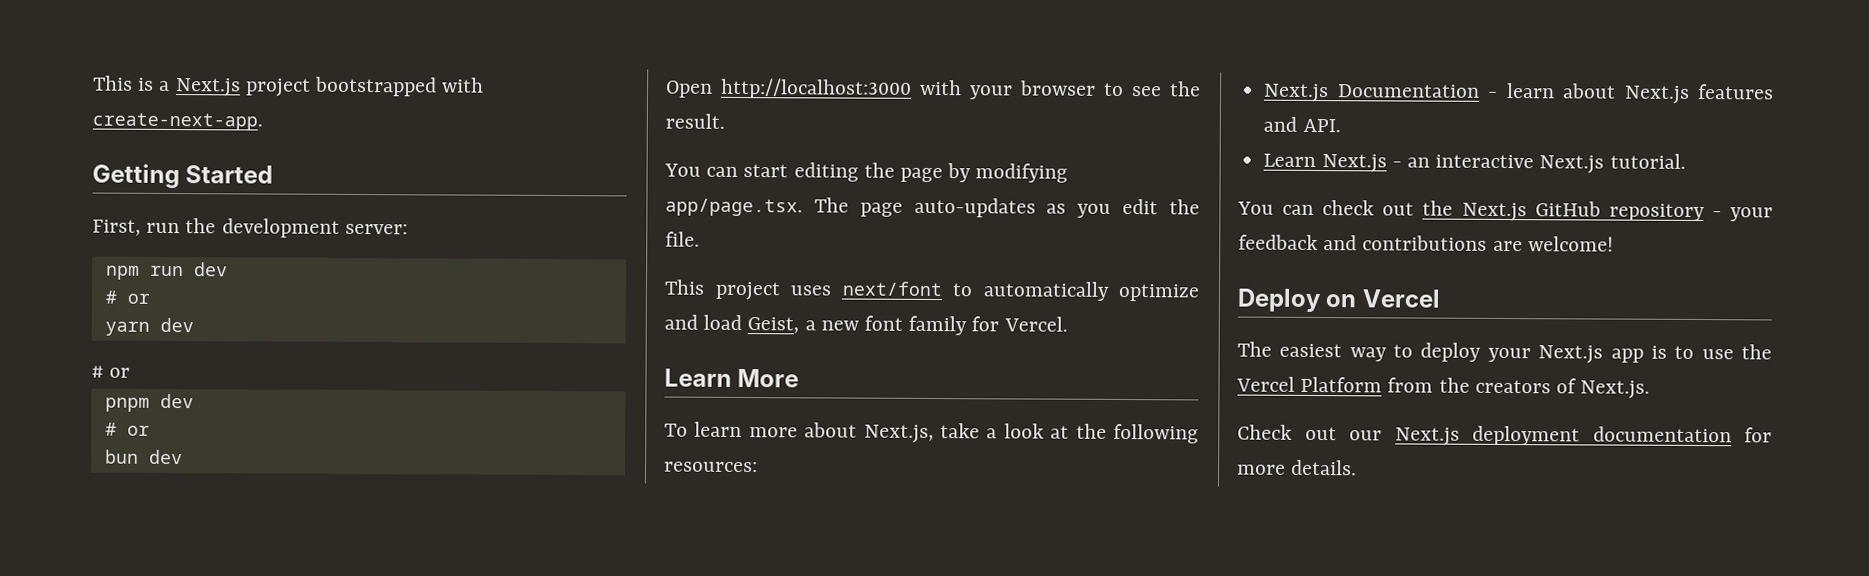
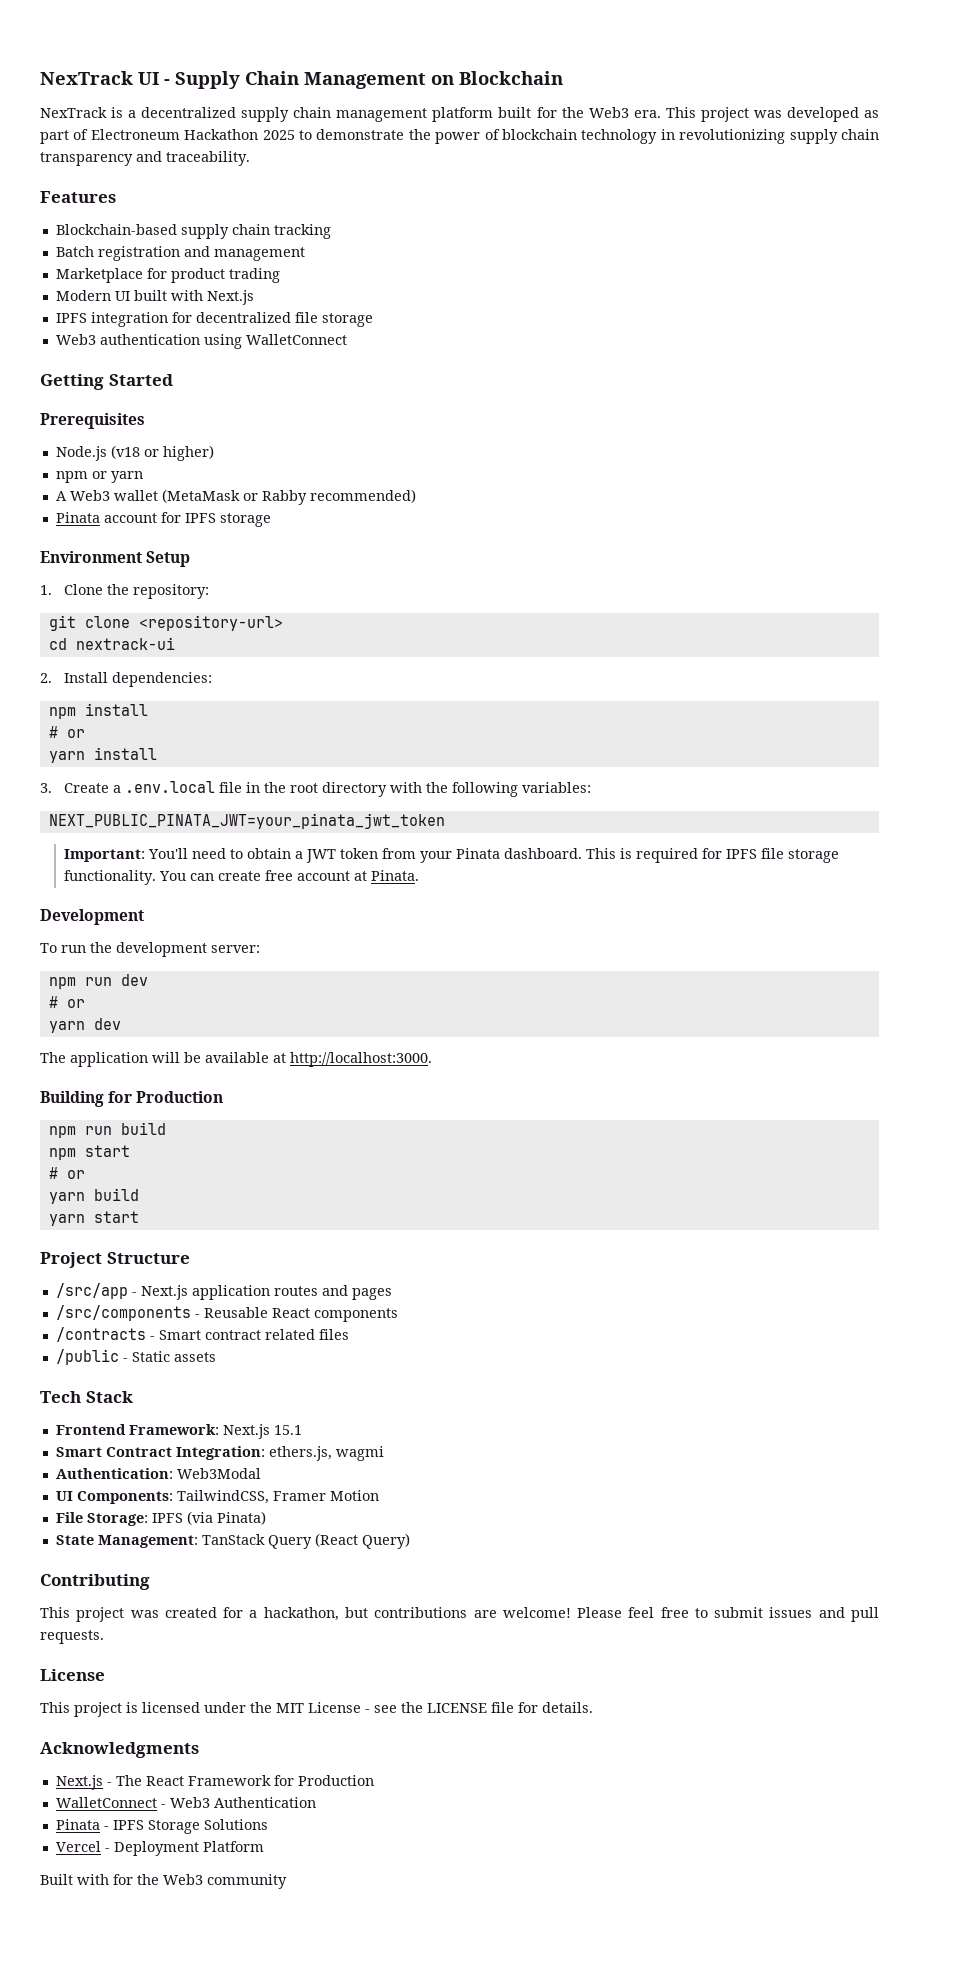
[93,75,485,97] [92,112,263,131] [92,163,274,189] [92,219,141,236] This is a Next.js project bootstrapped with create-next-app. // Getting Started // First, -> [40,71,563,89] [40,107,879,122] [40,129,879,144] [40,151,250,166] [40,191,116,203] [55,224,331,239] [55,246,305,261] [55,268,280,283] [55,290,254,305] [55,312,373,327] [55,334,347,349] [40,374,173,390] [40,413,145,429] [55,445,214,461] [55,471,143,483] [55,489,416,505] [55,512,271,527] [40,551,191,567] [40,584,210,599] [48,615,283,631] [48,637,175,650] [40,672,213,687] [48,703,148,719] [48,726,85,738] [48,747,157,763] [40,781,592,797] [48,813,445,829] [64,848,840,863] [64,870,420,885] [40,909,144,925] [40,943,57,953] NexTrack UI - Supply Chain Management on Blockchain // NexTrack is a decentralized supply chain management platform built for the Web3 era. This project was developed as part of Electroneum Hackathon 2025 to demonstrate the power of blockchain technology in revolutionizing supply chain transparency and traceability. // Features // Blockchain-based supply chain tracking // Batch registration and management // Marketplace for product trading // Modern UI built with Next.js // IPFS integration for decentralized file storage // Web3 authentication using WalletConnect // Getting Started // Prerequisites // Node.js (v18 or higher) // npm or yarn // A Web3 wallet (MetaMask or Rabby recommended) // Pinata account for IPFS storage // Environment Setup // 1. Clone the repository: // git clone <repository-url> // cd nextrack-ui // 2. Install dependencies: // npm install // # or // yarn install // 3. Create a .env.local file in the root directory with the following variables: // NEXT_PUBLIC_PINATA_JWT=your_pinata_jwt_token // Important: You'll need to obtain a JWT token from your Pinata dashboard. This is required for IPFS file storage functionality. You can create free account at Pinata. // Development // To
[91,365,131,378] [104,393,194,412] [104,422,150,436] [104,449,183,465] [665,77,1201,100] [665,113,725,129] [664,162,1069,183] [665,197,1200,218] [665,231,700,247] [664,279,1200,302] [664,314,1068,336] [664,368,800,388] [664,421,1199,444] [664,461,758,473] [1263,82,1774,104] [1263,116,1341,133] [1263,153,1686,174] [1237,200,1773,222] [1238,234,1614,252] [1237,288,1440,313] [1237,341,1772,364] [1236,376,1651,399] [1237,424,1772,446] [1237,459,1358,476] # or // pnpm dev // # or // bun dev // Open http://localhost:3000 with your browser to see the result. // You can start editing the page by modifying app/page.tsx. The page auto-updates as you edit the file. // This project uses next/font to automatically optimize and load Geist, a new font family for Vercel. // Learn More // To learn more about Next.js, take a look at the following resources: // Next.js Documentation - learn about Next.js features and API. // Learn Next.js - an interactive Next.js tutorial. // You can check out the Next.js GitHub repository - your feedback and contributions are welcome! // Deploy on Vercel // The easiest way to deploy your Next.js app is to use the Vercel Platform from the creators of Next.js. // Check out our Next.js deployment documentation for more details. -> [40,1052,432,1067] [40,1091,224,1107] [48,1122,166,1138] [48,1145,130,1160] [48,1167,85,1179] [48,1188,139,1204] [48,1211,139,1226] [40,1252,190,1268] [55,1283,392,1300] [55,1305,398,1322] [55,1327,349,1342] [55,1349,216,1365] [40,1391,133,1403] [55,1424,302,1439] [55,1446,384,1461] [55,1468,261,1479] [55,1490,379,1504] [55,1511,266,1526] [55,1533,410,1549] [40,1574,150,1590] [40,1607,880,1622] [40,1630,104,1644] [40,1669,105,1681] [40,1702,593,1717] [40,1742,199,1758] [55,1775,374,1790] [55,1797,316,1808] [55,1819,268,1834] [55,1841,264,1856] [40,1874,287,1889] The application will be available at http://localhost:3000. // Building for Production // npm run build // npm start // # or // yarn build // yarn start // Project Structure // /src/app - Next.js application routes and pages // /src/components - Reusable React components // /contracts - Smart contract related files // /public - Static assets // Tech Stack // Frontend Framework: Next.js 15.1 // Smart Contract Integration: ethers.js, wagmi // Authentication: Web3Modal // UI Components: TailwindCSS, Framer Motion // File Storage: IPFS (via Pinata) // State Management: TanStack Query (React Query) // Contributing // This project was created for a hackathon, but contributions are welcome! Please feel free to submit issues and pull requests. // License // This project is licensed under the MIT License - see the LICENSE file for details. // Acknowledgments // Next.js - The React Framework for Production // WalletConnect - Web3 Authentication // Pinata - IPFS Storage Solutions // Vercel - Deployment Platform // Built with for the Web3 community

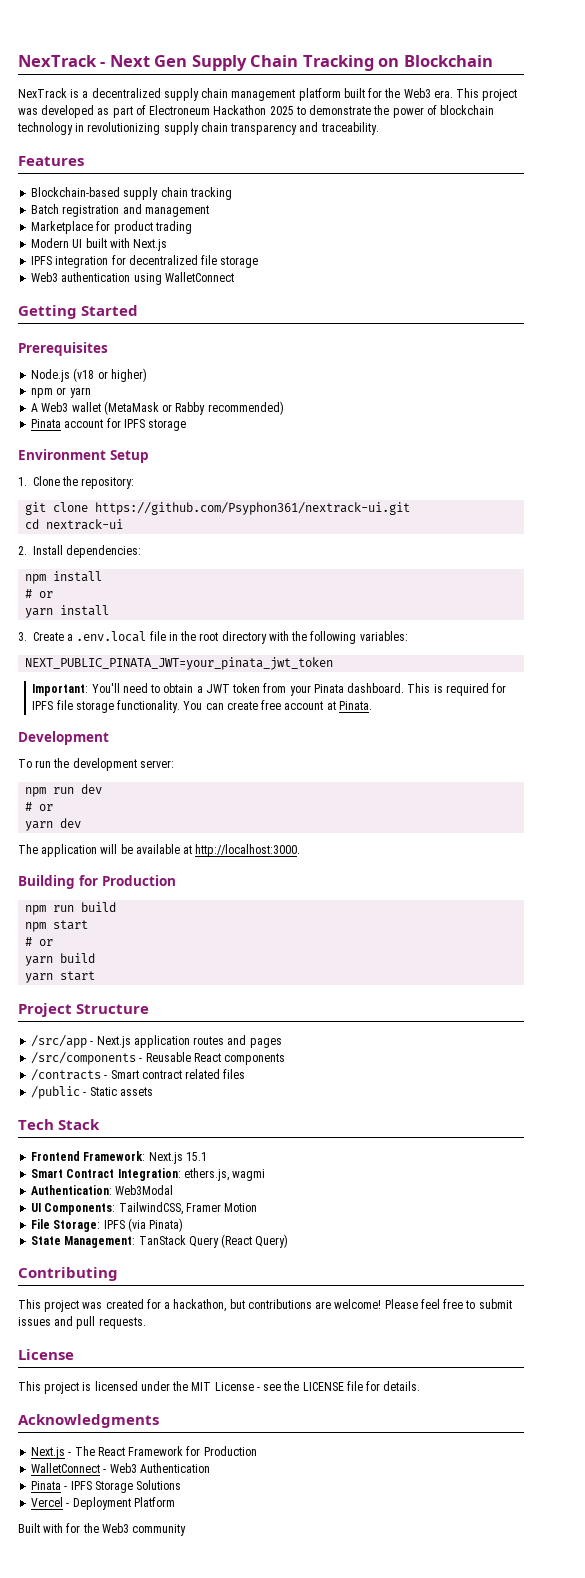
[40,71,170,85] NexTrack UI - -> [18,55,188,67] NexTrack - Next Gen
[304,72,426,89] Management -> [302,55,374,71] Tracking
[138,615,283,631] <repository-url> -> [95,502,411,515] https://github.com/Psyphon361/nextrack-ui.git

